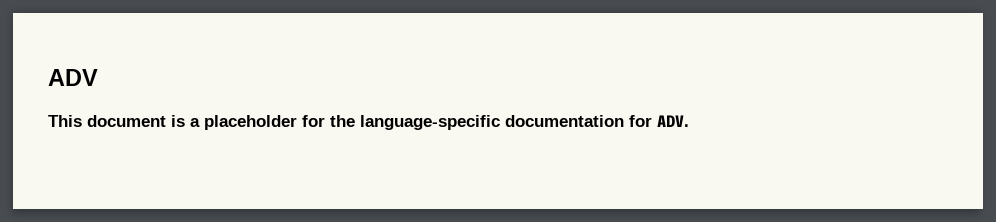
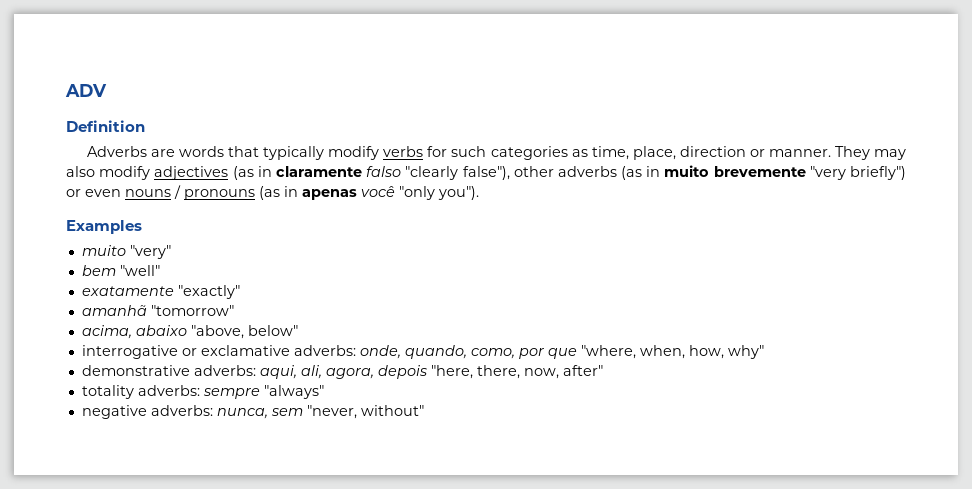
[48,115,689,130] This document is a placeholder for the language-specific documentation for ADV. -> [66,120,145,132] [86,146,906,160] [66,165,906,180] [66,185,479,200] [66,220,142,234] [81,245,171,259] [81,265,160,276] [81,285,240,299] [81,305,234,316] [81,325,298,339] [81,345,764,359] [81,365,603,379] [81,385,324,399] [81,405,424,419] Definition // Adverbs are words that typically modify verbs for such categories as time, place, direction or manner. They may also modify adjectives (as in claramente falso "clearly false"), other adverbs (as in muito brevemente "very briefly") or even nouns / pronouns (as in apenas você "only you"). // Examples // muito "very" // bem "well" // exatamente "exactly" // amanhã "tomorrow" // acima, abaixo "above, below" // interrogative or exclamative adverbs: onde, quando, como, por que "where, when, how, why" // demonstrative adverbs: aqui, ali, agora, depois "here, there, now, after" // totality adverbs: sempre "always" // negative adverbs: nunca, sem "never, without"

